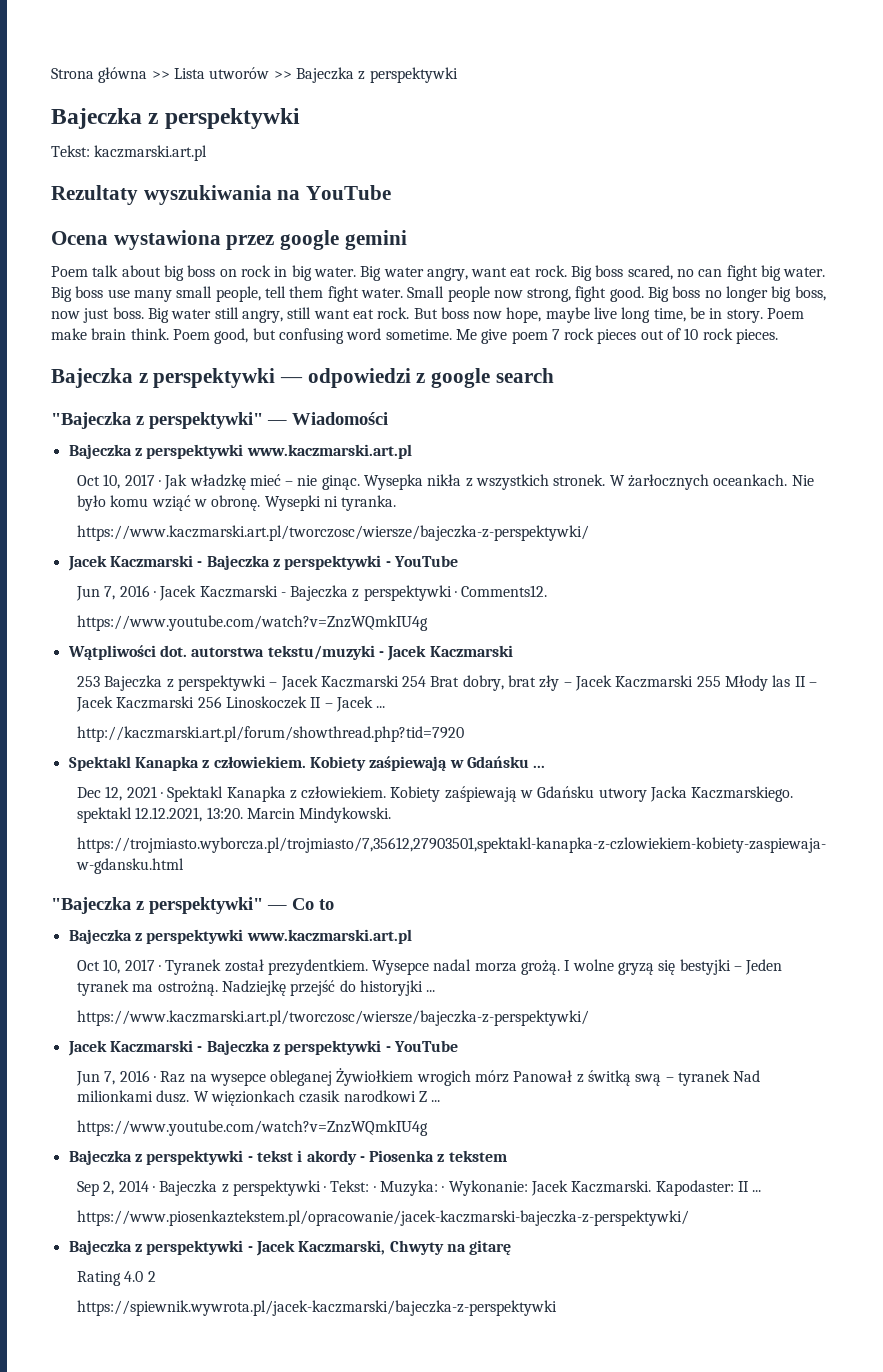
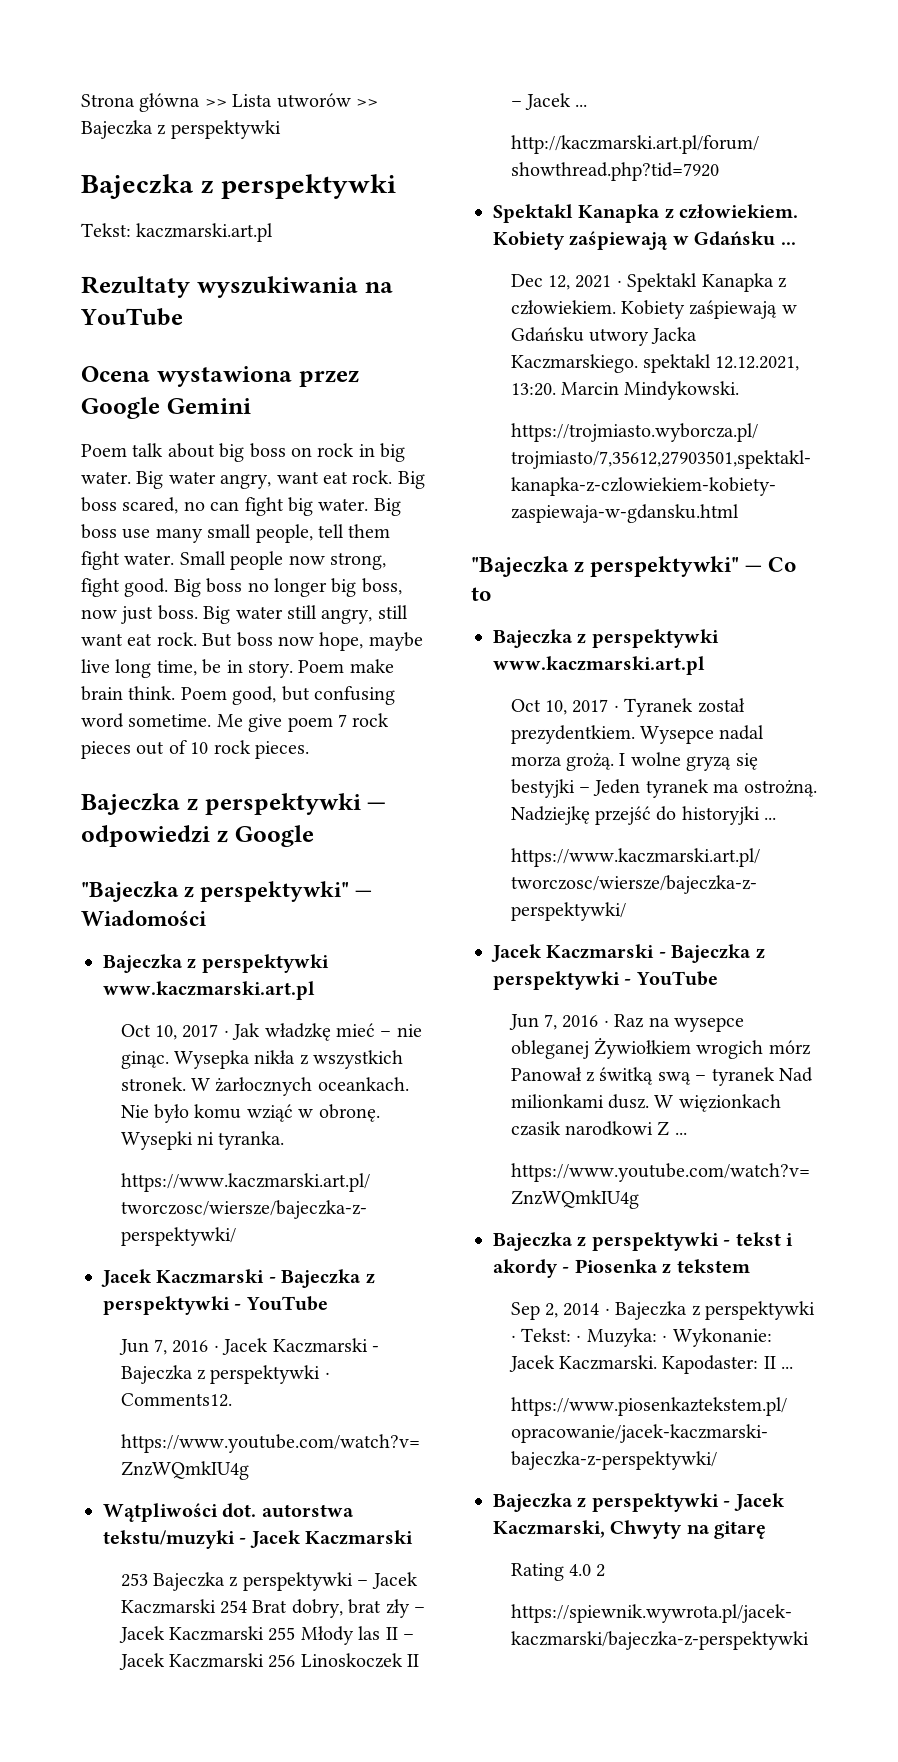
[280,230,407,250] google gemini -> [81,397,251,419] Google Gemini
[431,368,554,388] google search -> [234,825,314,847] Google

